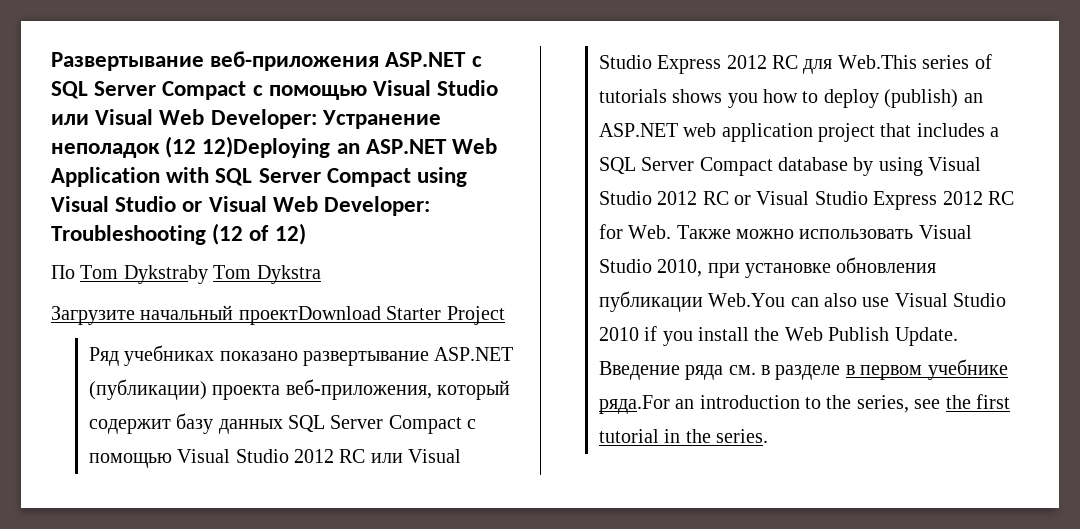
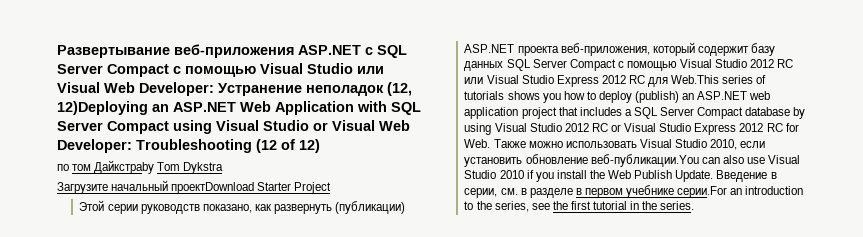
[165,136,197,158] (12 -> [387,82,412,96] (12,
[51,265,208,284] По Tom Dykstraby -> [57,160,155,174] по том Дайкстраby
[88,345,514,366] [88,379,207,400] Ряд учебниках показано развертывание ASP.NET (публикации) -> [79,200,406,214] [464,44,515,53] Этой серии руководств показано, как развернуть (публикации) ASP.NET
[707,257,937,278] [598,291,786,312] при установке обновления публикации Web.You -> [740,141,766,148] [464,154,699,167] если установить обновление веб-публикации.You
[685,365,724,380] ряда -> [770,172,777,179] [464,188,498,198] в серии,
[598,395,670,414] ряда.For -> [677,186,728,198] серии.For

